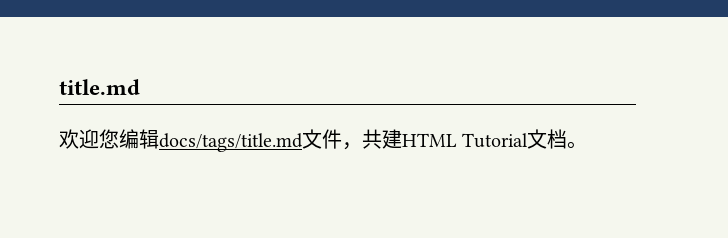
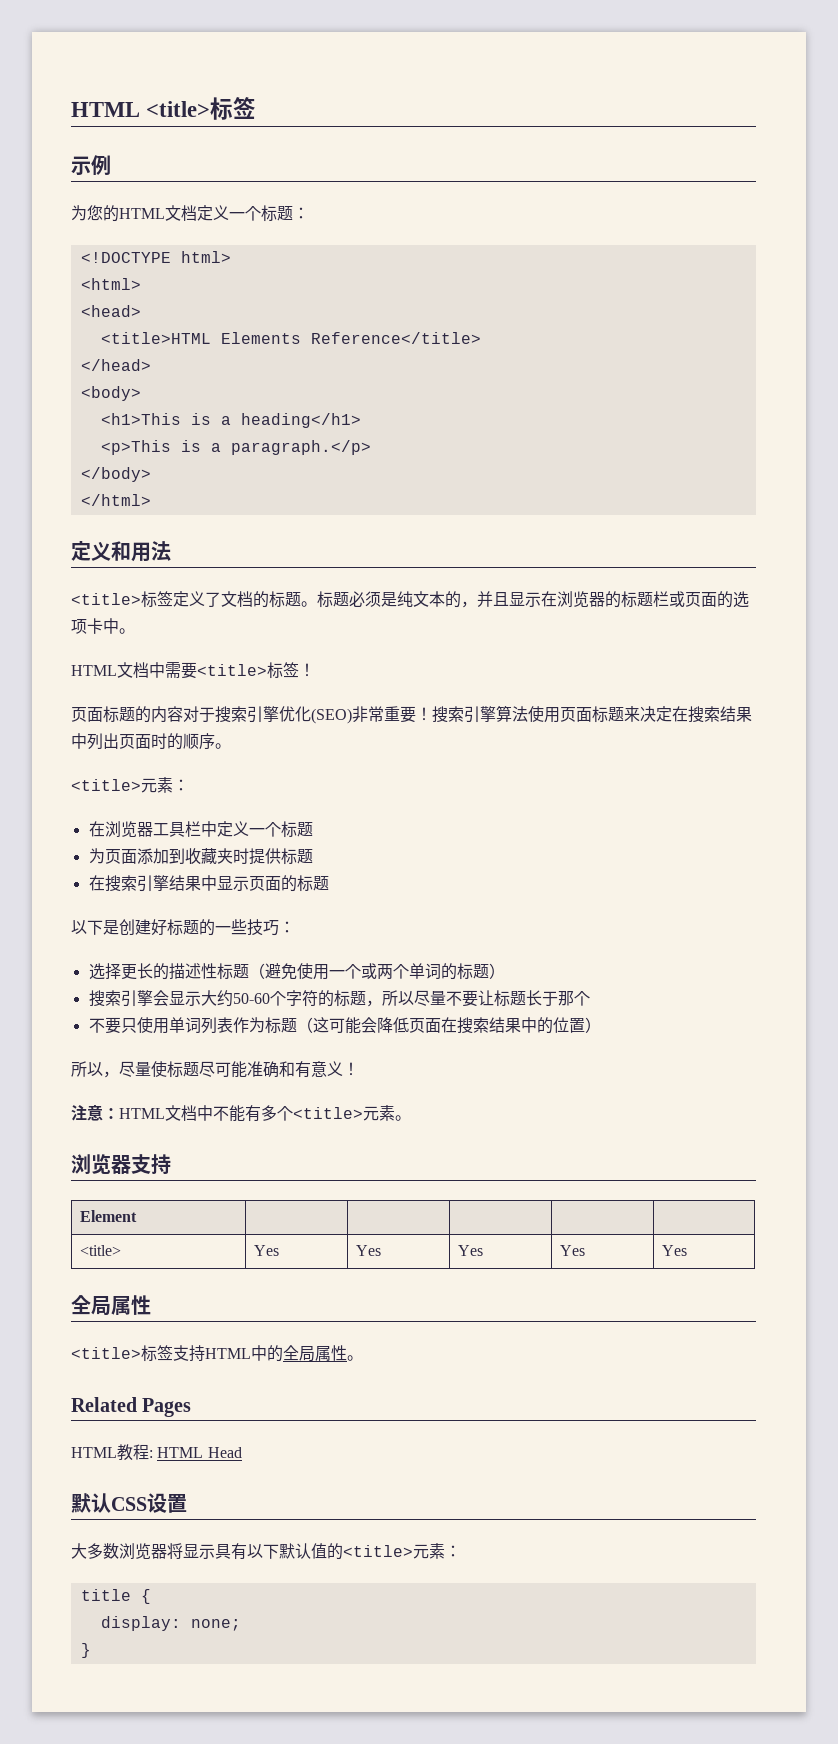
[59,79,140,95] [59,129,588,152] title.md // 欢迎您编辑docs/tags/title.md文件，共建HTML Tutorial文档。 -> [71,97,257,120] [71,155,111,175] [71,205,309,222] [80,251,231,263] [80,278,141,290] [80,305,141,317] [100,332,481,344] [80,359,151,371] [80,386,141,401] [100,413,361,428] [100,440,371,455] [80,467,151,482] [80,494,151,506] [71,541,171,562] [71,591,749,608] [71,618,135,634] [71,662,315,679] [71,705,752,724] [71,733,231,750] [71,777,189,793] [88,821,313,838] [88,848,313,865] [88,875,329,892] [71,919,295,936] [88,963,505,980] [88,990,590,1007] [88,1017,601,1034] [71,1061,359,1078] [71,1105,411,1122] [71,1154,171,1175] [79,1210,137,1222] [79,1245,121,1256] [253,1245,279,1256] [355,1245,381,1256] [457,1245,483,1256] [559,1245,585,1256] [661,1245,687,1256] [71,1295,151,1316] [71,1345,363,1362] [71,1397,192,1417] [71,1444,242,1461] [71,1493,187,1513] [71,1543,461,1560] [80,1589,151,1604] [100,1616,241,1631] [80,1643,91,1658] HTML <title>标签 // 示例 // 为您的HTML文档定义一个标题： // <!DOCTYPE html> // <html> // <head> // <title>HTML Elements Reference</title> // </head> // <body> // <h1>This is a heading</h1> // <p>This is a paragraph.</p> // </body> // </html> // 定义和用法 // <title>标签定义了文档的标题。标题必须是纯文本的，并且显示在浏览器的标题栏或页面的选项卡中。 // HTML文档中需要<title>标签！ // 页面标题的内容对于搜索引擎优化(SEO)非常重要！搜索引擎算法使用页面标题来决定在搜索结果中列出页面时的顺序。 // <title>元素： // 在浏览器工具栏中定义一个标题 // 为页面添加到收藏夹时提供标题 // 在搜索引擎结果中显示页面的标题 // 以下是创建好标题的一些技巧： // 选择更长的描述性标题（避免使用一个或两个单词的标题） // 搜索引擎会显示大约50-60个字符的标题，所以尽量不要让标题长于那个 // 不要只使用单词列表作为标题（这可能会降低页面在搜索结果中的位置） // 所以，尽量使标题尽可能准确和有意义！ // 注意：HTML文档中不能有多个<title>元素。 // 浏览器支持 // Element | | | | | // <title> | Yes | Yes | Yes | Yes | Yes // 全局属性 // <title>标签支持HTML中的全局属性。 // Related Pages // HTML教程: HTML Head // 默认CSS设置 // 大多数浏览器将显示具有以下默认值的<title>元素： // title { // display: none; // }

